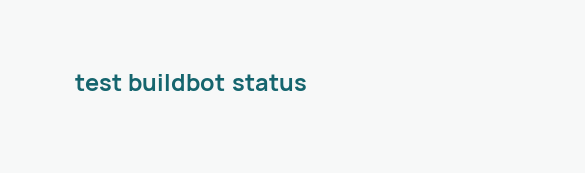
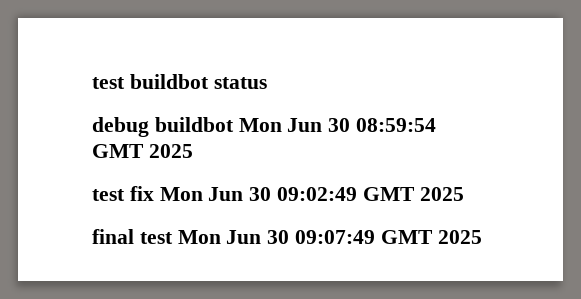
(307, 82) none -> [92,117,437,137] [92,144,193,158] [92,186,464,201] [92,229,482,244] // debug buildbot Mon Jun 30 08:59:54 GMT 2025 // test fix Mon Jun 30 09:02:49 GMT 2025 // final test Mon Jun 30 09:07:49 GMT 2025

